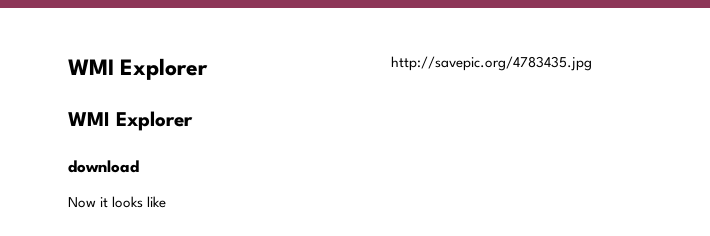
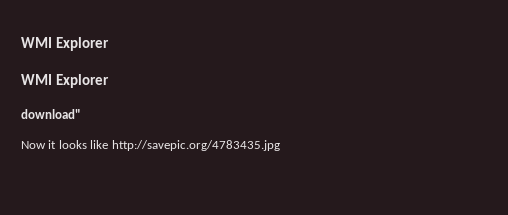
[68,160,139,173] download -> [21,109,81,119] download"

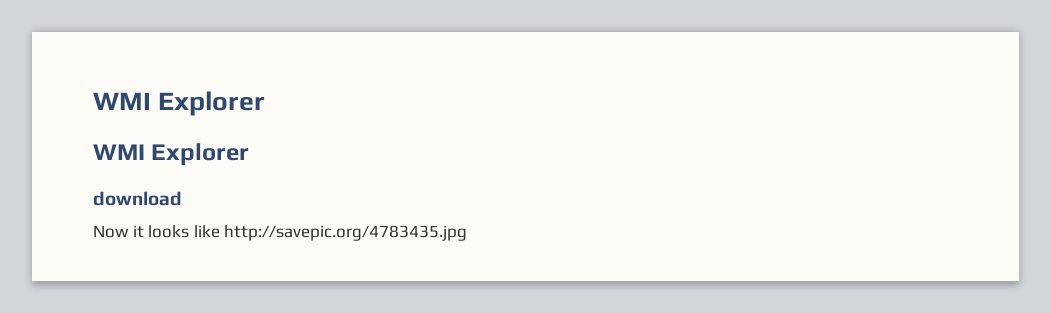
[21,109,81,119] download" -> [93,191,182,206] download

